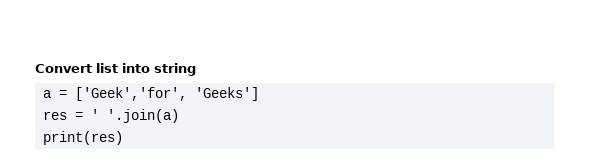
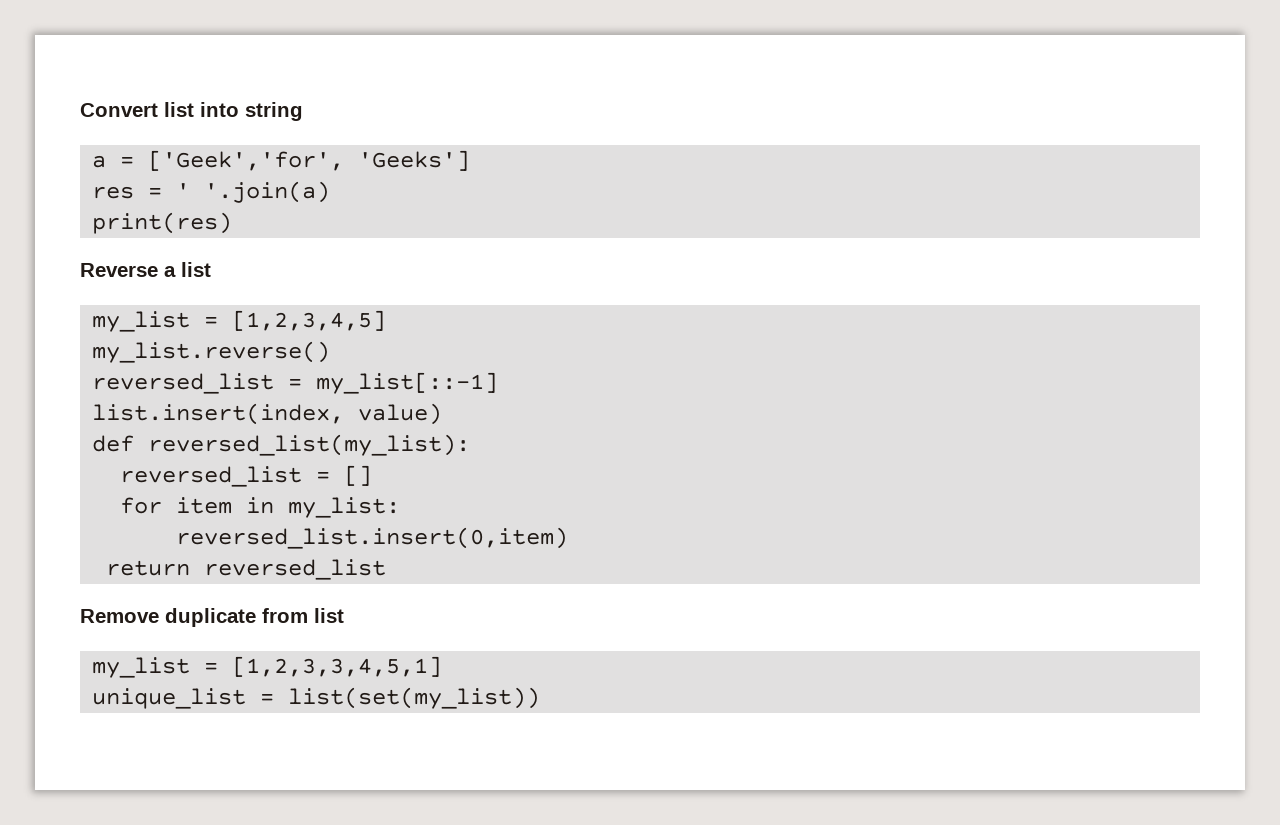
(123, 138) none -> [80,262,211,277] [92,310,387,332] [92,341,331,363] [92,372,499,394] [92,403,443,425] [92,434,471,456] [120,465,373,487] [120,497,401,518] [176,527,569,549] [106,559,387,580] [80,608,344,627] [92,656,443,678] [92,687,541,709] // Reverse a list // my_list = [1,2,3,4,5] // my_list.reverse() // reversed_list = my_list[::-1] // list.insert(index, value) // def reversed_list(my_list): // reversed_list = [] // for item in my_list: // reversed_list.insert(0,item) // return reversed_list // Remove duplicate from list // my_list = [1,2,3,3,4,5,1] // unique_list = list(set(my_list))

